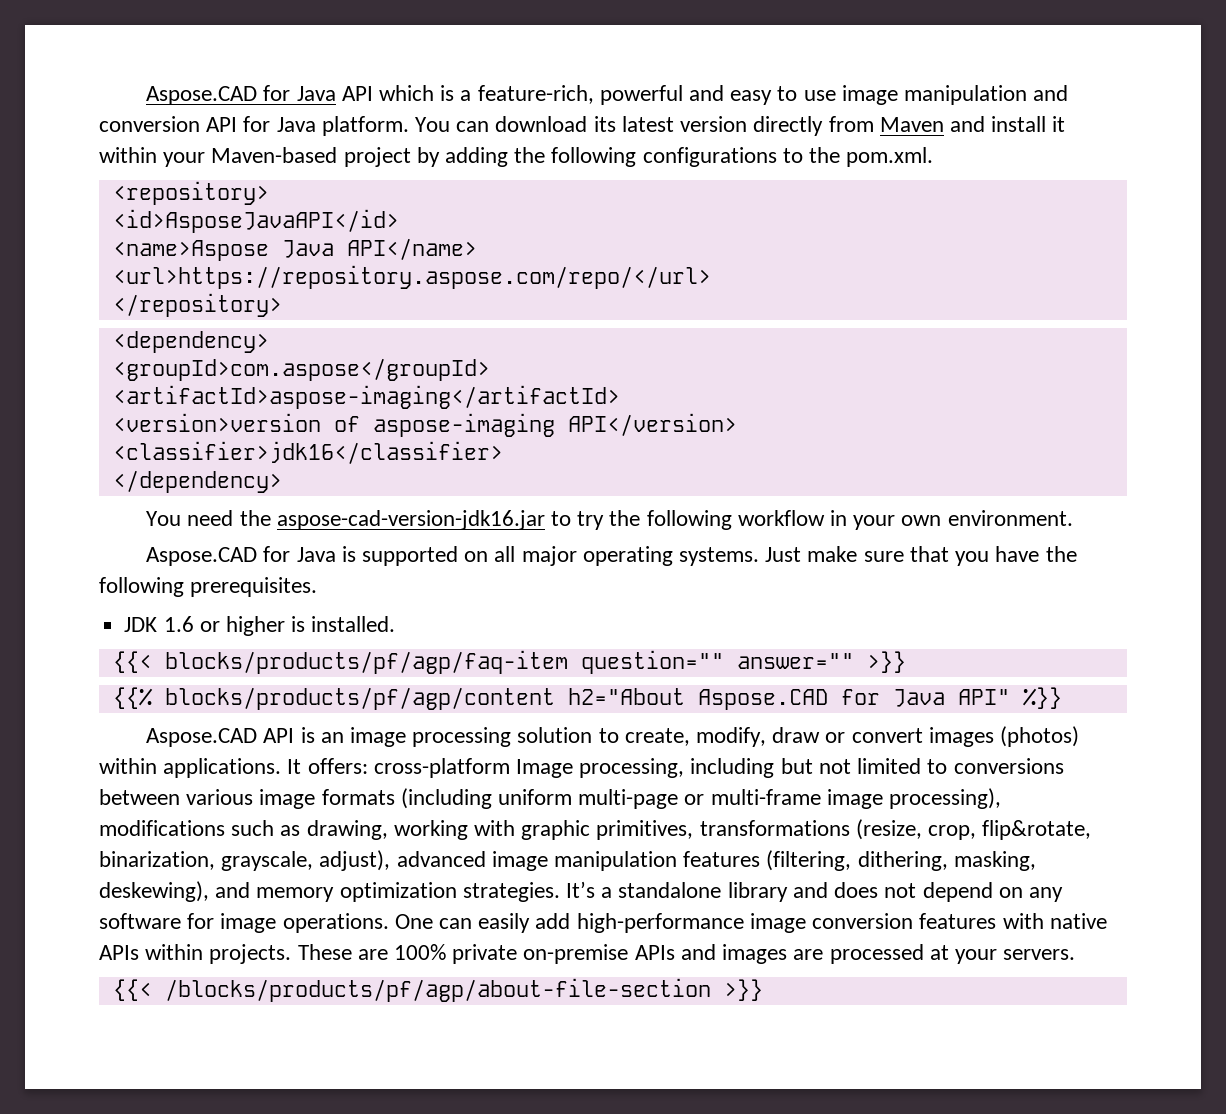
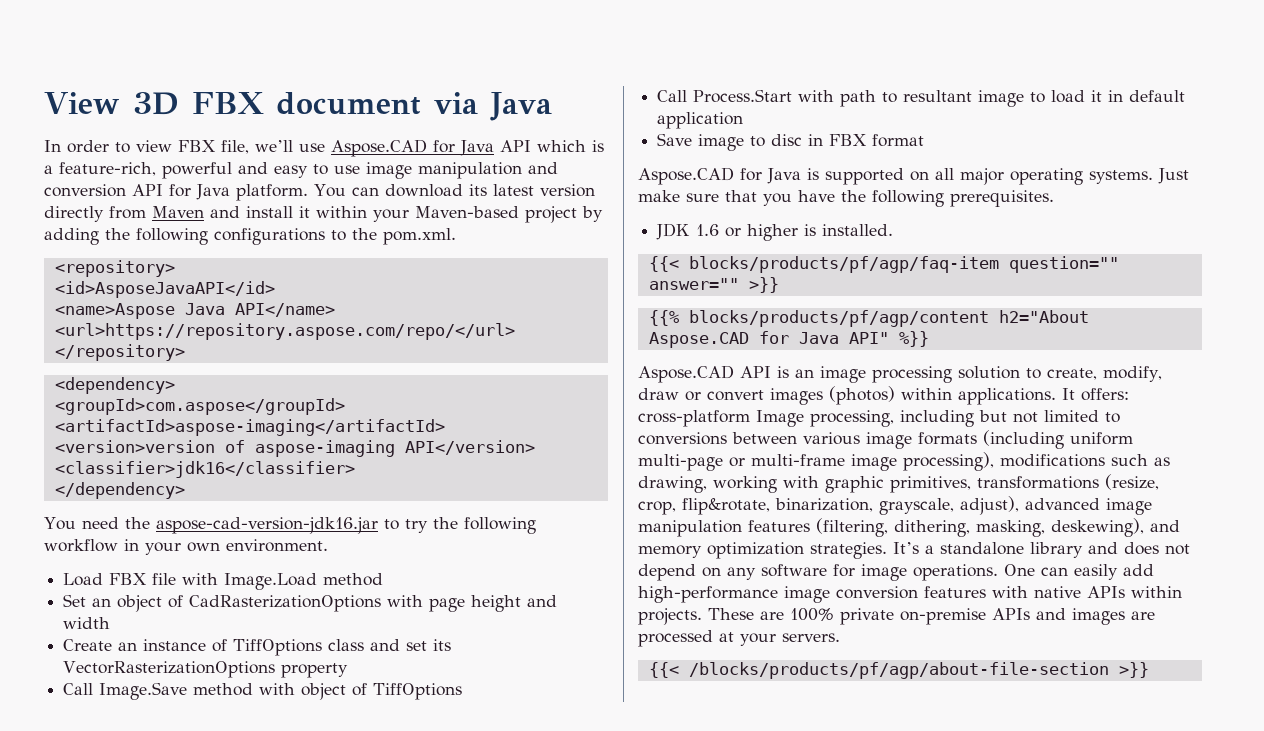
(146, 95) none -> [44,92,552,121] [44,140,325,154] View 3D FBX document via Java // In order to view FBX file, we’ll use
(1073, 518) none -> [63,573,384,590] [63,594,558,612] [63,617,111,629] [63,639,452,656] [63,661,349,678] [63,682,463,700] [657,89,1186,107] [657,112,744,129] [657,133,925,151] // Load FBX file with Image.Load method // Set an object of CadRasterizationOptions with page height and width // Create an instance of TiffOptions class and set its VectorRasterizationOptions property // Call Image.Save method with object of TiffOptions // Call Process.Start with path to resultant image to load it in default application // Save image to disc in FBX format

